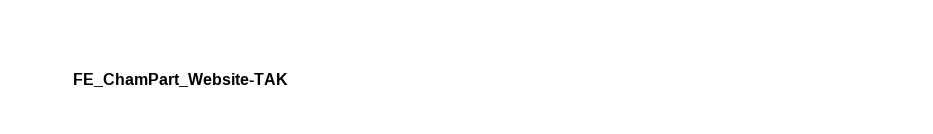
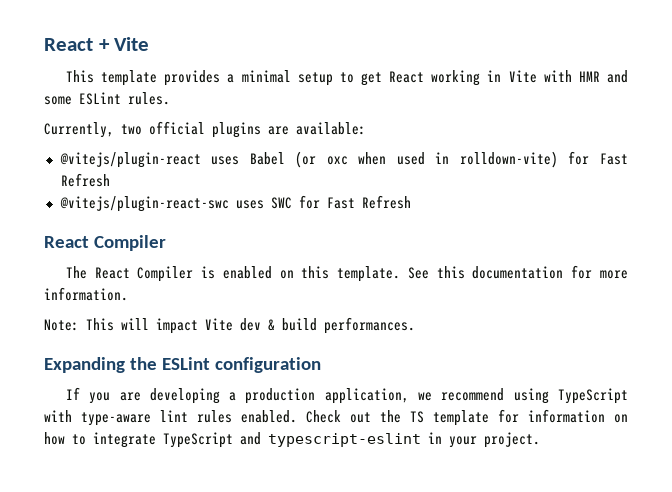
[73,73,288,87] FE_ChamPart_Website-TAK -> [44,37,150,51] [65,70,628,86] [44,92,170,105] [44,121,366,138] [59,151,628,168] [60,173,110,187] [59,195,411,212] [44,235,167,251] [65,265,628,282] [44,287,128,301] [44,317,415,334] [44,357,322,373] [65,387,629,404] [44,409,628,426] [44,432,540,448] React + Vite // This template provides a minimal setup to get React working in Vite with HMR and some ESLint rules. // Currently, two official plugins are available: // @vitejs/plugin-react uses Babel (or oxc when used in rolldown-vite) for Fast Refresh // @vitejs/plugin-react-swc uses SWC for Fast Refresh // React Compiler // The React Compiler is enabled on this template. See this documentation for more information. // Note: This will impact Vite dev & build performances. // Expanding the ESLint configuration // If you are developing a production application, we recommend using TypeScript with type-aware lint rules enabled. Check out the TS template for information on how to integrate TypeScript and typescript-eslint in your project.

